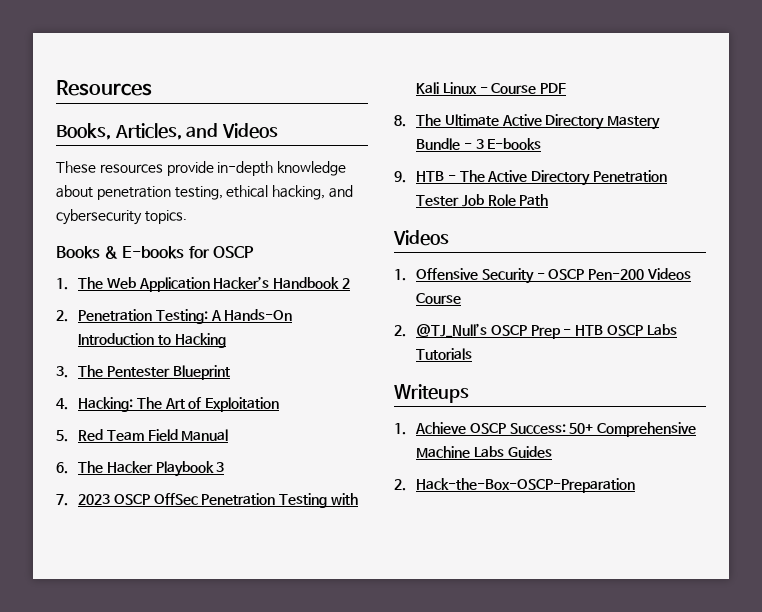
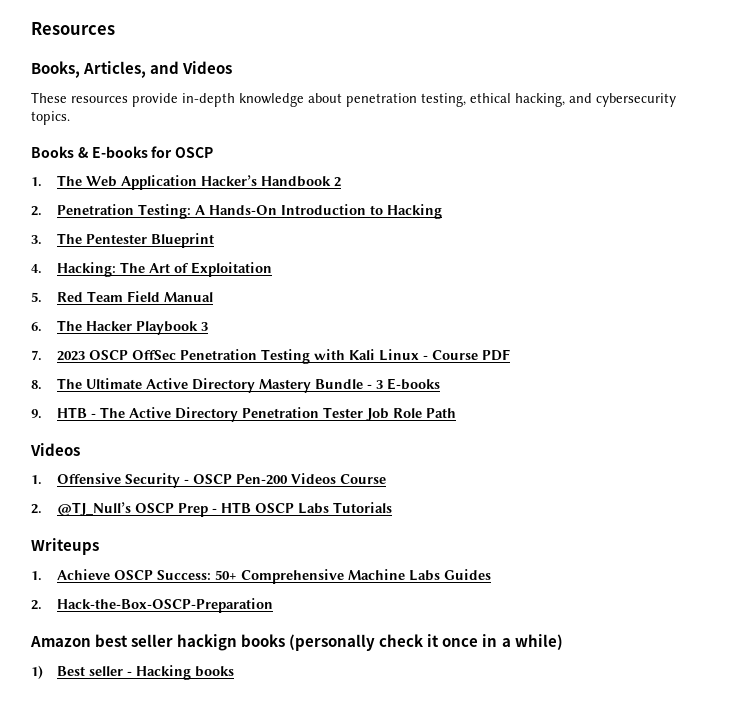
(636, 485) none -> [30,634,563,651] [31,665,234,680] // Amazon best seller hackign books (personally check it once in a while) // 1) Best seller - Hacking books

